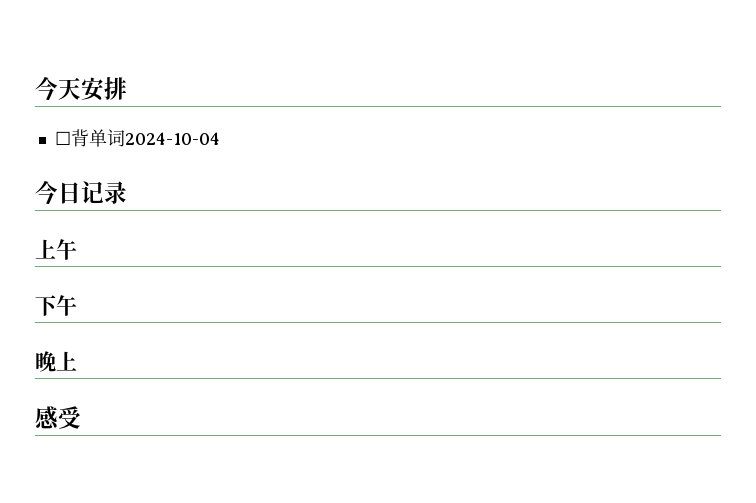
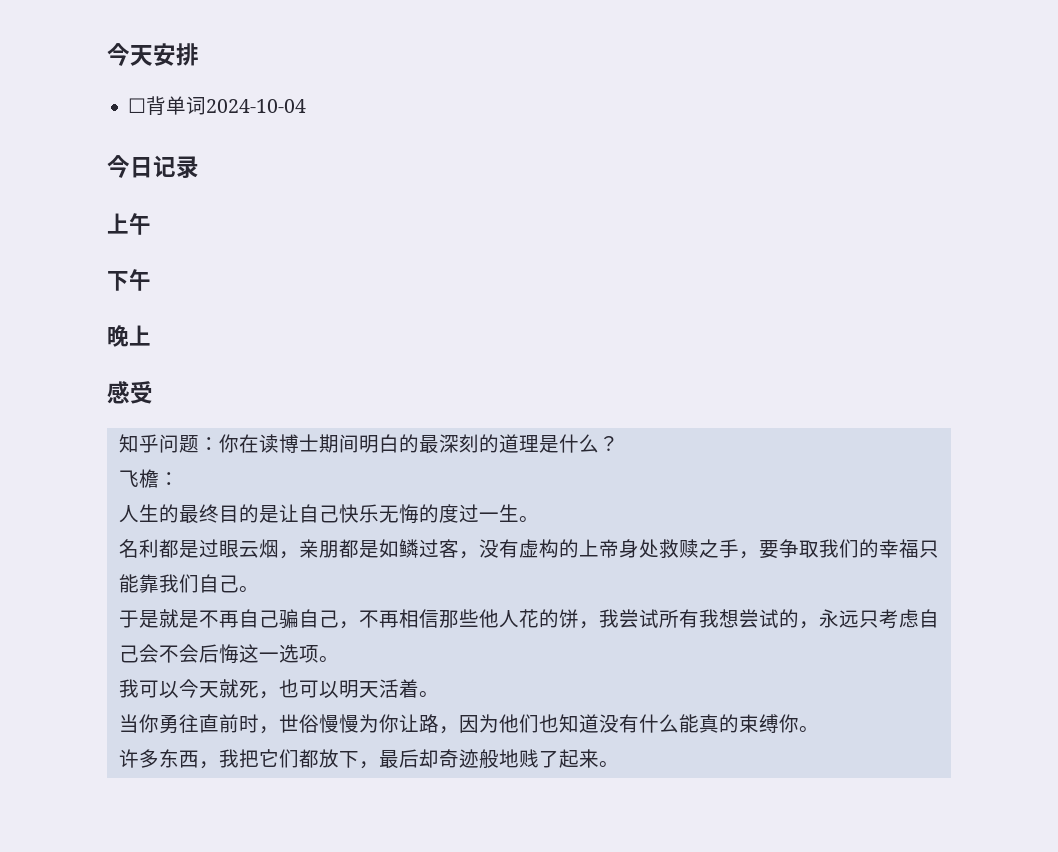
(81, 417) none -> [118,434,619,453] [118,469,179,488] [118,504,539,524] [118,539,939,559] [118,574,259,593] [118,609,939,629] [118,644,339,664] [118,679,439,699] [118,714,819,734] [118,749,619,769] // 知乎问题：你在读博士期间明白的最深刻的道理是什么？ // 飞檐： // 人生的最终目的是让自己快乐无悔的度过一生。 // 名利都是过眼云烟，亲朋都是如鳞过客，没有虚构的上帝身处救赎之手，要争取我们的幸福只能靠我们自己。 // 于是就是不再自己骗自己，不再相信那些他人花的饼，我尝试所有我想尝试的，永远只考虑自己会不会后悔这一选项。 // 我可以今天就死，也可以明天活着。 // 当你勇往直前时，世俗慢慢为你让路，因为他们也知道没有什么能真的束缚你。 // 许多东西，我把它们都放下，最后却奇迹般地贱了起来。

